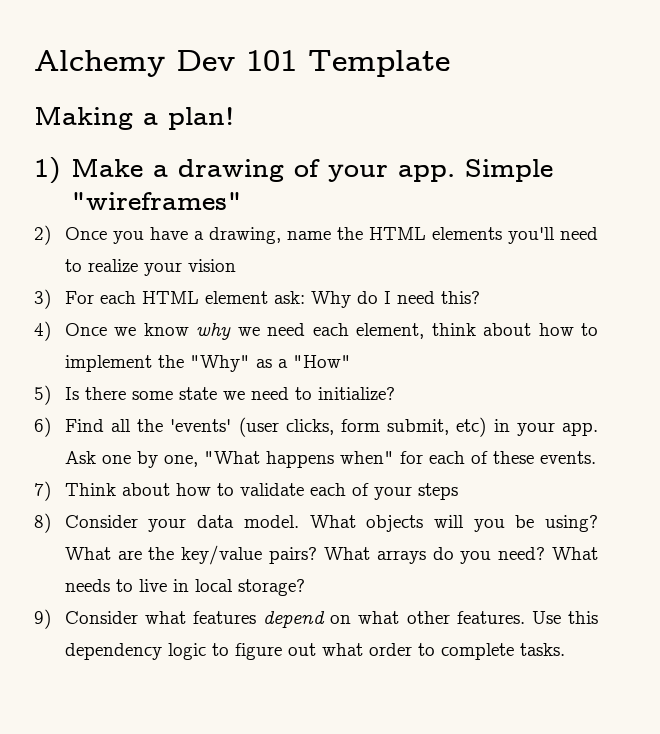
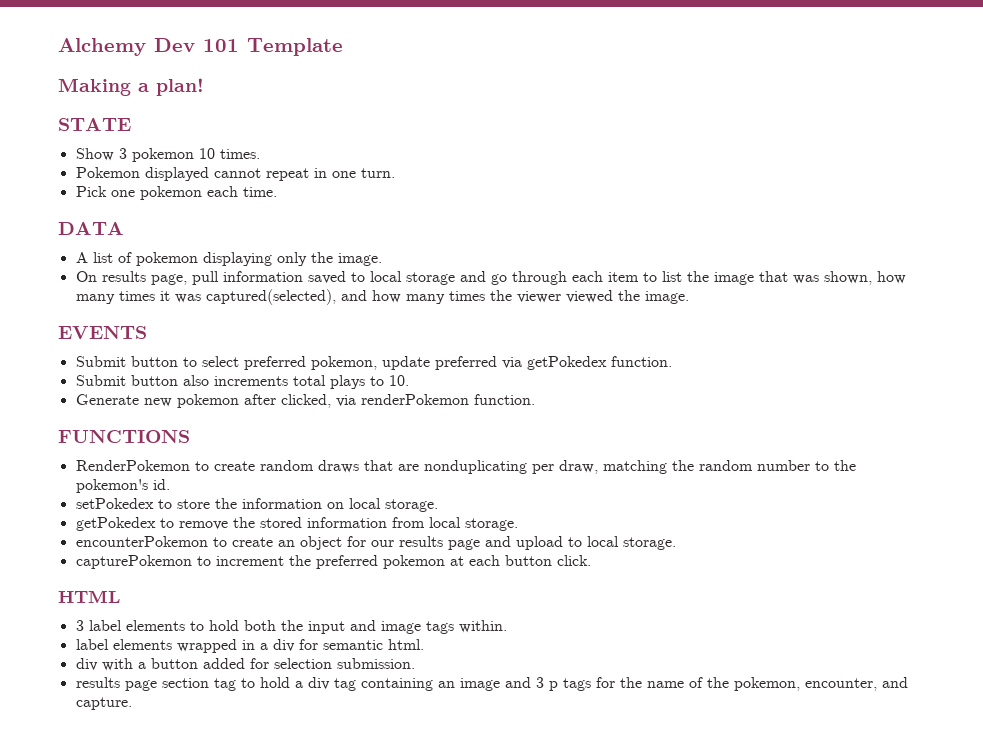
[34,157,553,184] [70,192,242,210] [34,225,598,245] [64,259,236,276] [34,289,480,309] [34,321,598,341] [64,355,351,372] [34,385,395,405] [34,417,598,437] [64,451,596,468] [34,481,458,501] [34,513,598,533] [64,545,598,565] [64,579,305,596] [34,609,598,629] [64,643,565,660] 1) Make a drawing of your app. Simple "wireframes" // 2) Once you have a drawing, name the HTML elements you'll need to realize your vision // 3) For each HTML element ask: Why do I need this? // 4) Once we know why we need each element, think about how to implement the "Why" as a "How" // 5) Is there some state we need to initialize? // 6) Find all the 'events' (user clicks, form submit, etc) in your app. Ask one by one, "What happens when" for each of these events. // 7) Think about how to validate each of your steps // 8) Consider your data model. What objects will you be using? What are the key/value pairs? What arrays do you need? What needs to live in local storage? // 9) Consider what features depend on what other features. Use this dependency logic to figure out what order to complete tasks. -> [58,118,131,131] [75,148,260,162] [75,167,395,181] [75,186,277,200] [58,222,124,235] [75,252,382,266] [75,271,906,285] [75,289,689,305] [58,326,147,339] [75,356,672,370] [75,375,409,389] [75,394,535,408] [58,430,190,443] [75,460,856,474] [75,479,170,493] [75,498,438,512] [75,517,518,531] [75,536,676,550] [75,555,591,569] [58,590,120,603] [75,620,507,634] [75,639,424,653] [75,658,415,671] [75,677,908,691] [75,697,132,710] STATE // Show 3 pokemon 10 times. // Pokemon displayed cannot repeat in one turn. // Pick one pokemon each time. // DATA // A list of pokemon displaying only the image. // On results page, pull information saved to local storage and go through each item to list the image that was shown, how many times it was captured(selected), and how many times the viewer viewed the image. // EVENTS // Submit button to select preferred pokemon, update preferred via getPokedex function. // Submit button also increments total plays to 10. // Generate new pokemon after clicked, via renderPokemon function. // FUNCTIONS // RenderPokemon to create random draws that are nonduplicating per draw, matching the random number to the pokemon's id. // setPokedex to store the information on local storage. // getPokedex to remove the stored information from local storage. // encounterPokemon to create an object for our results page and upload to local storage. // capturePokemon to increment the preferred pokemon at each button click. // HTML // 3 label elements to hold both the input and image tags within. // label elements wrapped in a div for semantic html. // div with a button added for selection submission. // results page section tag to hold a div tag containing an image and 3 p tags for the name of the pokemon, encounter, and capture.

